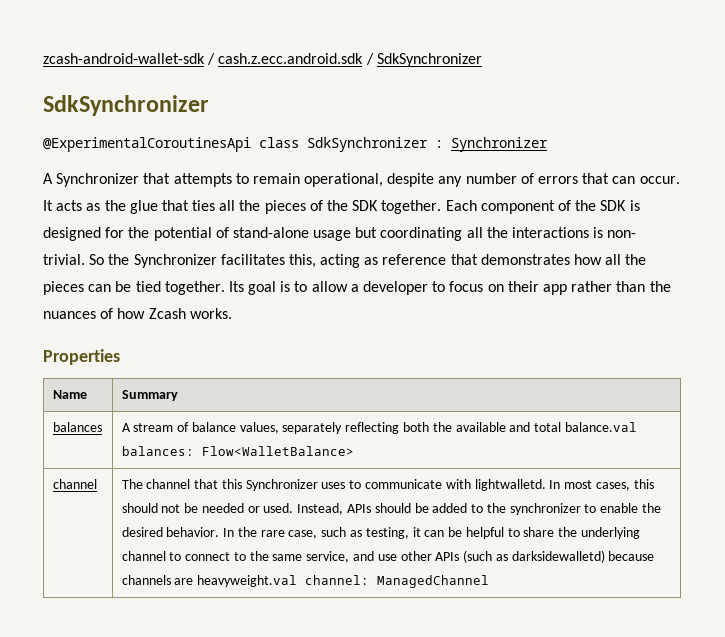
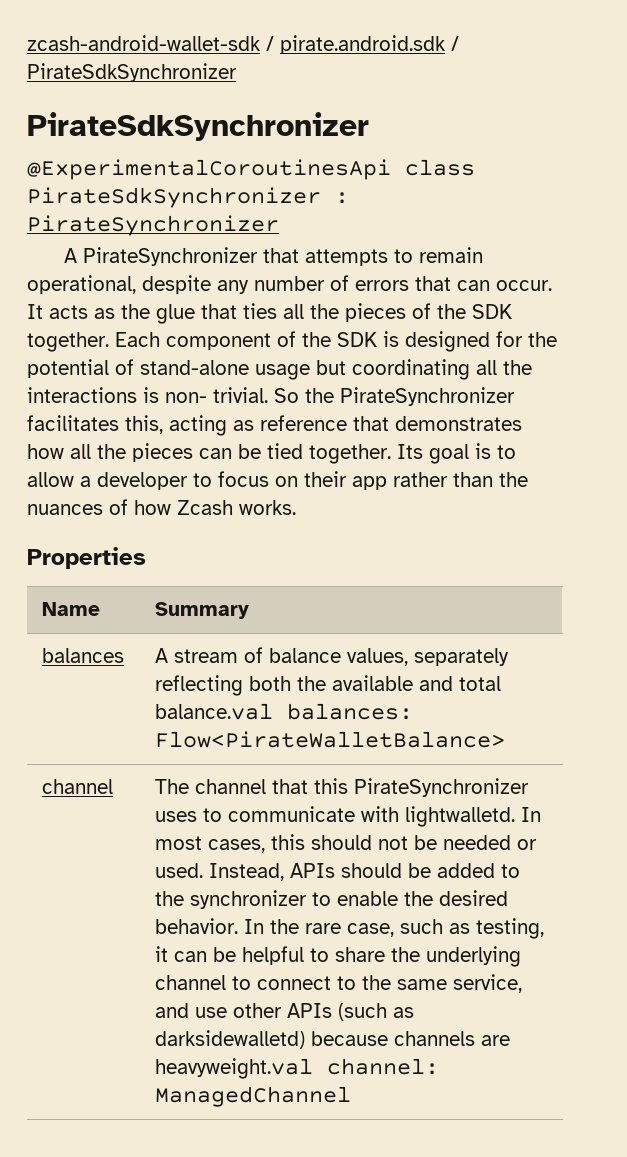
[218,53,482,67] [43,95,209,116] cash.z.ecc.android.sdk / SdkSynchronizer // SdkSynchronizer -> [280,35,459,54] [27,63,237,82] [27,112,369,141] pirate.android.sdk / PirateSdkSynchronizer // PirateSdkSynchronizer
[307,137,548,152] [43,173,140,187] SdkSynchronizer : Synchronizer // A Synchronizer -> [27,187,349,208] [27,215,279,236] [64,247,259,266] PirateSdkSynchronizer : PirateSynchronizer // A PirateSynchronizer
[133,254,217,268] Synchronizer -> [340,387,515,406] PirateSynchronizer
[201,446,354,456] Flow<WalletBalance> -> [155,731,506,748] Flow<PirateWalletBalance>
[245,479,318,491] Synchronizer -> [354,778,530,797] PirateSynchronizer

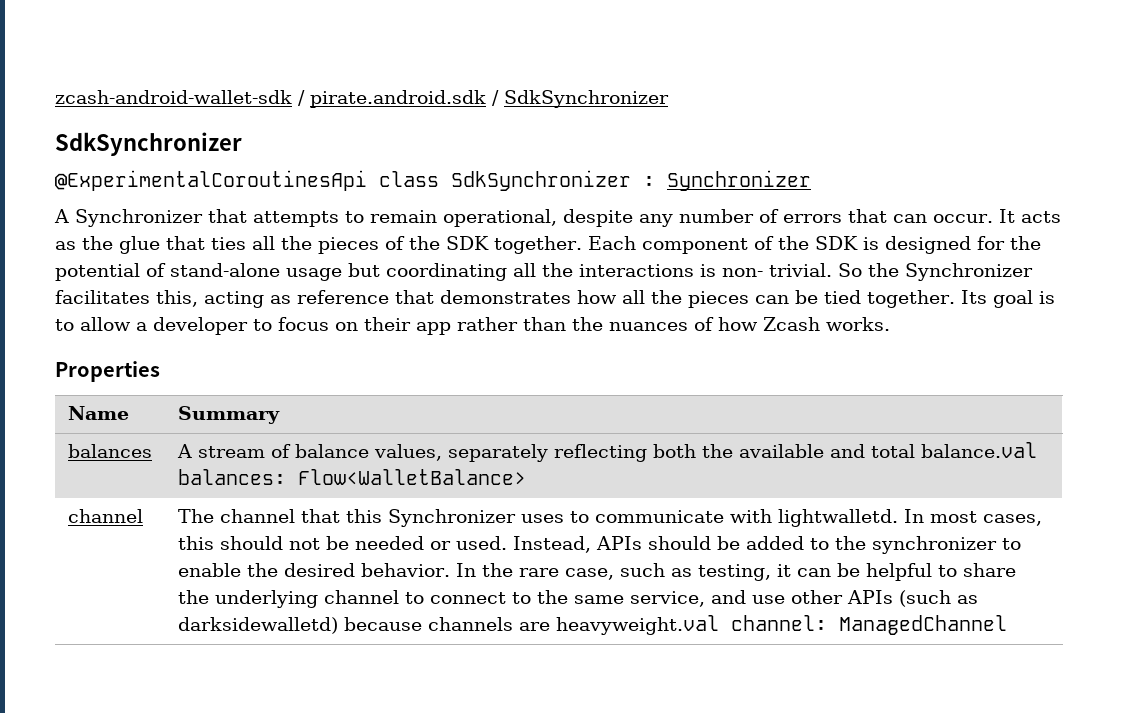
[27,63,237,82] [27,112,369,141] PirateSdkSynchronizer // PirateSdkSynchronizer -> [504,90,669,108] [55,132,242,156] SdkSynchronizer // SdkSynchronizer
[27,187,349,208] [27,215,279,236] [64,247,259,266] PirateSdkSynchronizer : PirateSynchronizer // A PirateSynchronizer -> [451,170,811,191] [54,209,203,227] SdkSynchronizer : Synchronizer // A Synchronizer
[340,387,515,406] PirateSynchronizer -> [905,263,1033,281] Synchronizer
[155,731,506,748] Flow<PirateWalletBalance> -> [297,469,526,485] Flow<WalletBalance>
[354,778,530,797] PirateSynchronizer -> [387,509,516,527] Synchronizer

